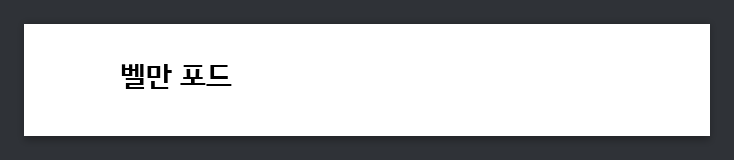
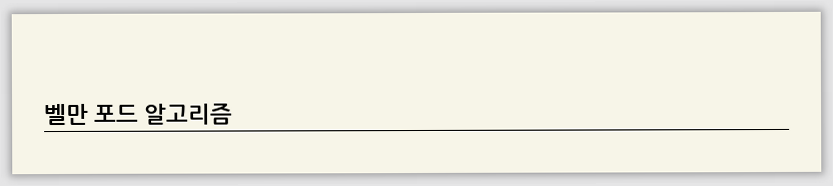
(232, 75) none -> [144,103,234,125] 알고리즘

